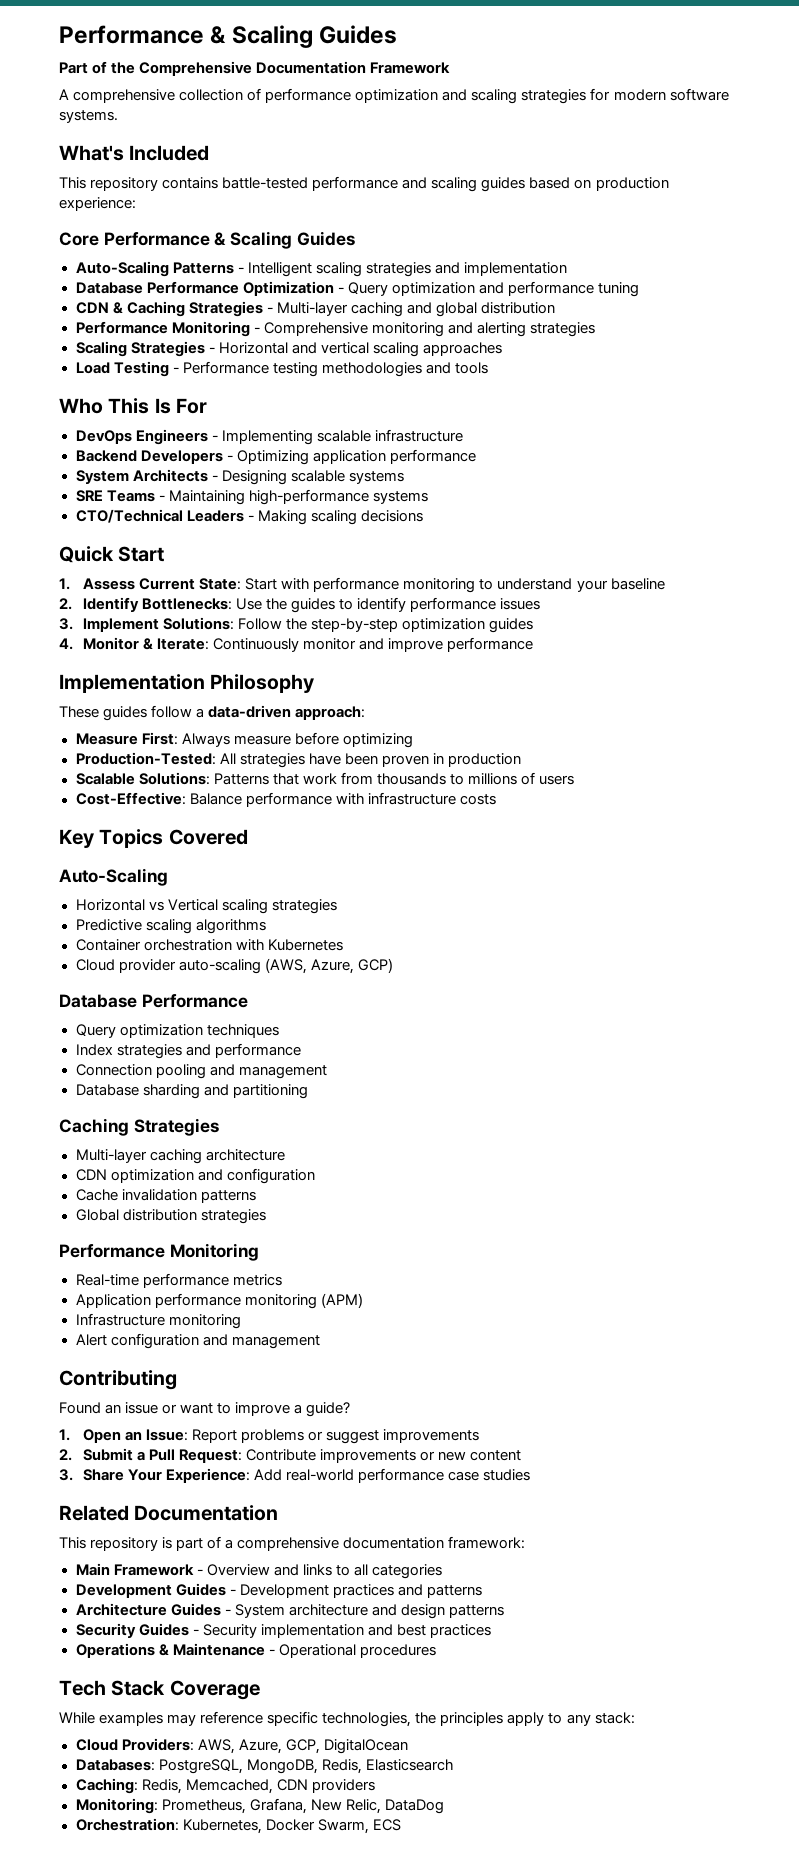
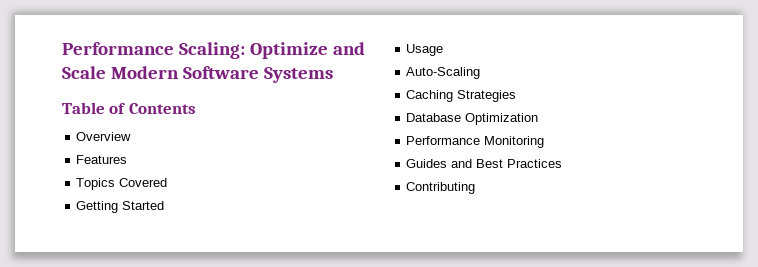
[59,25,398,48] [59,61,451,76] [59,88,729,104] [59,110,118,123] [59,145,210,161] [59,176,669,192] [59,197,136,211] [59,231,355,249] [75,261,567,277] [75,281,639,297] [75,301,555,317] [75,321,595,337] [75,341,502,357] [75,361,488,377] [59,398,208,414] [75,429,463,445] [75,449,476,465] [75,469,404,485] [75,489,428,505] [75,509,423,525] [59,546,165,563] [59,577,665,593] [59,597,541,613] [59,617,534,633] [59,637,534,652] [59,674,315,693] [59,705,366,721] [75,732,413,748] [75,752,521,768] [75,772,575,785] [75,792,496,807] [59,829,248,848] [59,868,168,886] [75,899,337,914] [75,919,266,934] [75,939,343,951] [75,958,393,974] [59,994,248,1008] [75,1024,279,1038] [75,1043,301,1059] [75,1064,327,1079] [75,1084,308,1099] [59,1118,219,1136] [75,1149,285,1164] [75,1168,315,1184] [75,1189,256,1203] [75,1209,266,1224] [59,1243,259,1261] [75,1273,282,1288] [75,1293,363,1309] [75,1313,241,1329] [75,1333,320,1349] [59,1370,177,1390] [59,1402,351,1417] [59,1429,480,1444] [59,1448,522,1463] [59,1468,531,1483] [59,1505,279,1521] [59,1536,526,1551] [75,1563,442,1579] [75,1583,482,1598] [75,1603,504,1619] [75,1623,491,1638] [75,1643,436,1658] [59,1680,260,1700] [59,1711,635,1727] [75,1738,408,1754] [75,1759,453,1774] [75,1778,375,1794] [75,1798,444,1814] [75,1818,401,1834] Performance & Scaling Guides // Part of the Comprehensive Documentation Framework // A comprehensive collection of performance optimization and scaling strategies for modern software systems. // What's Included // This repository contains battle-tested performance and scaling guides based on production experience: // Core Performance & Scaling Guides // Auto-Scaling Patterns - Intelligent scaling strategies and implementation // Database Performance Optimization - Query optimization and performance tuning // CDN & Caching Strategies - Multi-layer caching and global distribution // Performance Monitoring - Comprehensive monitoring and alerting strategies // Scaling Strategies - Horizontal and vertical scaling approaches // Load Testing - Performance testing methodologies and tools // Who This Is For // DevOps Engineers - Implementing scalable infrastructure // Backend Developers - Optimizing application performance // System Architects - Designing scalable systems // SRE Teams - Maintaining high-performance systems // CTO/Technical Leaders - Making scaling decisions // Quick Start // 1. Assess Current State: Start with performance monitoring to understand your baseline // 2. Identify Bottlenecks: Use the guides to identify performance issues // 3. Implement Solutions: Follow the step-by-step optimization guides // 4. Monitor & Iterate: Continuously monitor and improve performance // Implementation Philosophy // These guides follow a data-driven approach: // Measure First: Always measure before optimizing // Production-Tested: All strategies have been proven in production // Scalable Solutions: Patterns that work from thousands to millions of users // Cost-Effective: Balance performance with infrastructure costs // Key Topics Covered // Auto-Scaling // Horizontal vs Vertical scaling strategies // Predictive scaling algorithms // Container orchestration with Kubernetes // Cloud provider auto-scaling (AWS, Azure, GCP) // Database Performance // Query optimization techniques // Index strategies and performance // Connection pooling and management // Database sharding and partitioning // Caching Strategies // Multi-layer caching architecture // CDN optimization and configuration // Cache invalidation patterns // Global distribution strategies // Performance Monitoring // Real-time performance metrics // Application performance monitoring (APM) // Infrastructure monitoring // Alert configuration and management // Contributing // Found an issue or want to improve a guide? // 1. Open an Issue: Report problems or suggest improvements // 2. Submit a Pull Request: Contribute improvements or new content // 3. Share Your Experience: Add real-world performance case studies // Related Documentation // This repository is part of a comprehensive documentation framework: // Main Framework - Overview and links to all categories // Development Guides - Development practices and patterns // Architecture Guides - System architecture and design patterns // Security Guides - Security implementation and best practices // Operations & Maintenance - Operational procedures // Tech Stack Coverage // While examples may reference specific technologies, the principles apply to any stack: // Cloud Providers: AWS, Azure, GCP, DigitalOcean // Databases: PostgreSQL, MongoDB, Redis, Elasticsearch // Caching: Redis, Memcached, CDN providers // Monitoring: Prometheus, Grafana, New Relic, DataDog // Orchestration: Kubernetes, Docker Swarm, ECS -> [62,42,365,59] [62,66,333,83] [62,102,196,114] [76,132,132,141] [76,155,128,164] [76,178,168,190] [76,201,165,213] [406,44,444,56] [406,67,481,79] [406,90,517,102] [406,113,539,125] [406,136,545,148] [406,159,563,168] [406,182,476,194] Performance Scaling: Optimize and Scale Modern Software Systems // Table of Contents // Overview // Features // Topics Covered // Getting Started // Usage // Auto-Scaling // Caching Strategies // Database Optimization // Performance Monitoring // Guides and Best Practices // Contributing

